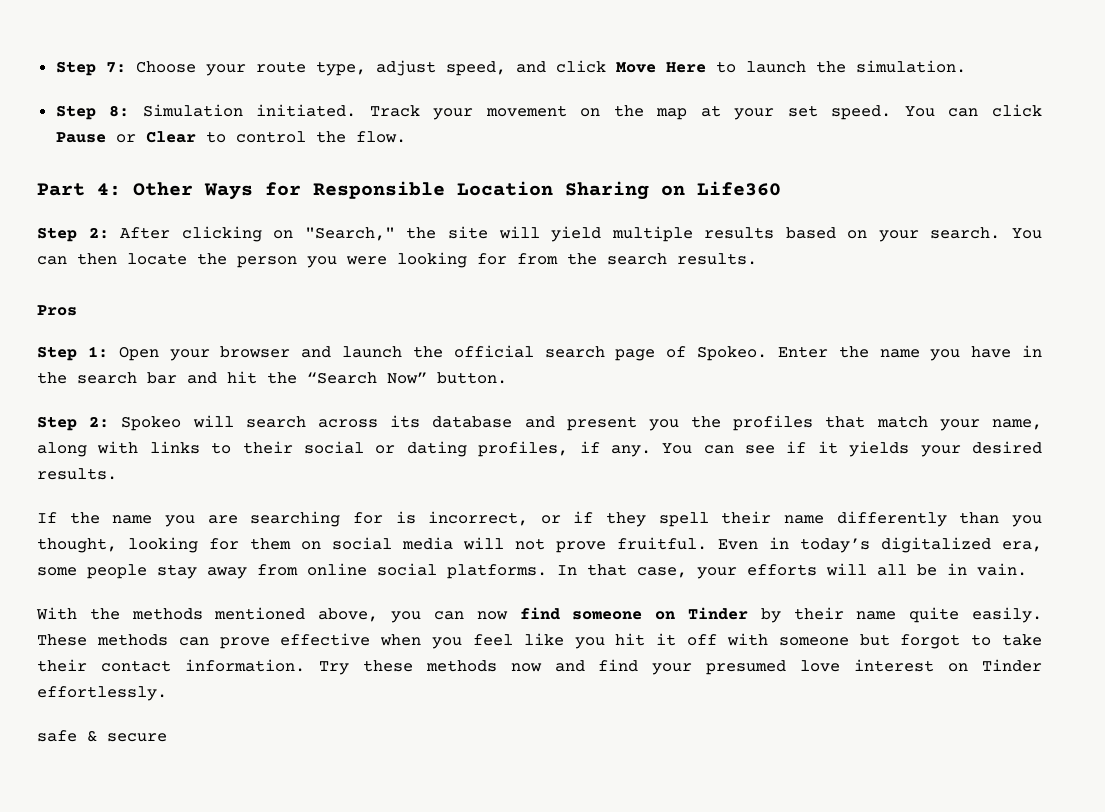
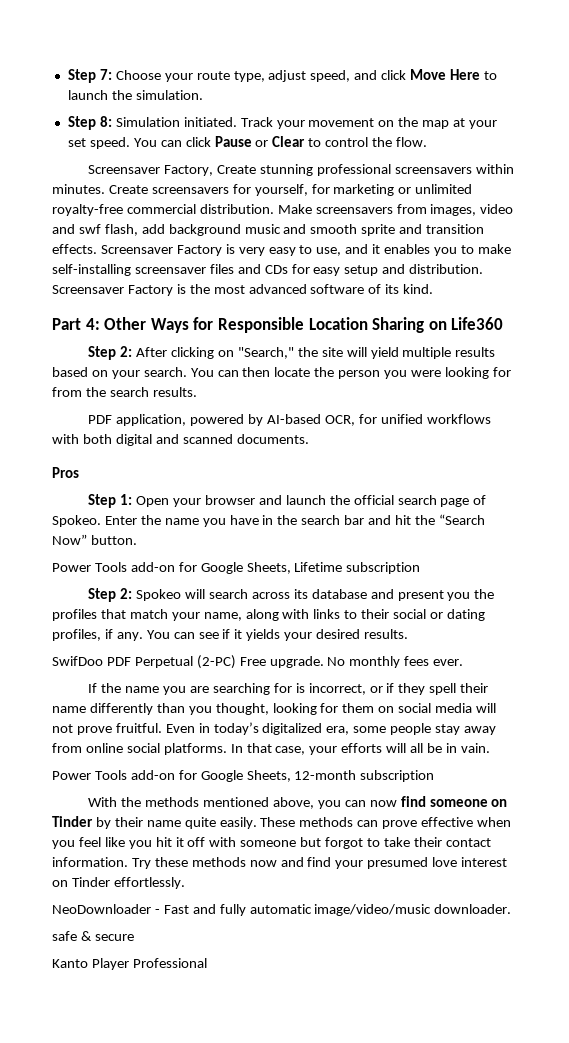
(406, 137) none -> [88,164,514,176] [52,184,473,196] [52,204,514,216] [52,224,485,236] [52,244,511,256] [52,264,484,276] [52,284,434,296] // Screensaver Factory, Create stunning professional screensavers within minutes. Create screensavers for yourself, for marketing or unlimited royalty-free commercial distribution. Make screensavers from images, video and swf flash, add background music and smooth sprite and transition effects. Screensaver Factory is very easy to use, and it enables you to make self-installing screensaver files and CDs for easy setup and distribution. Screensaver Factory is the most advanced software of its kind.
(757, 259) none -> [88,414,491,426] [52,434,309,446] // PDF application, powered by AI-based OCR, for unified workflows with both digital and scanned documents.
(507, 378) none -> [52,562,421,574] // Power Tools add-on for Google Sheets, Lifetime subscription
(117, 474) none -> [52,655,464,669] // SwifDoo PDF Perpetual (2-PC) Free upgrade. No monthly fees ever.
(1027, 569) none -> [52,770,435,782] // Power Tools add-on for Google Sheets, 12-month subscription
(167, 693) none -> [52,904,512,916] // NeoDownloader - Fast and fully automatic image/video/music downloader.
(167, 737) none -> [52,958,207,970] // Kanto Player Professional

